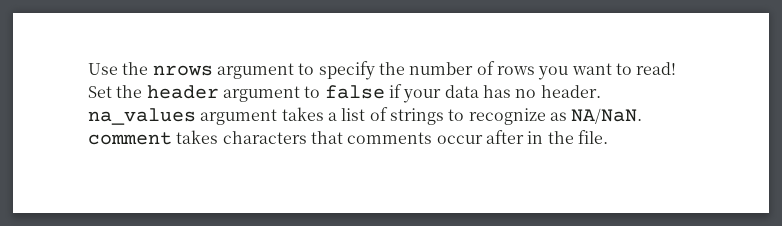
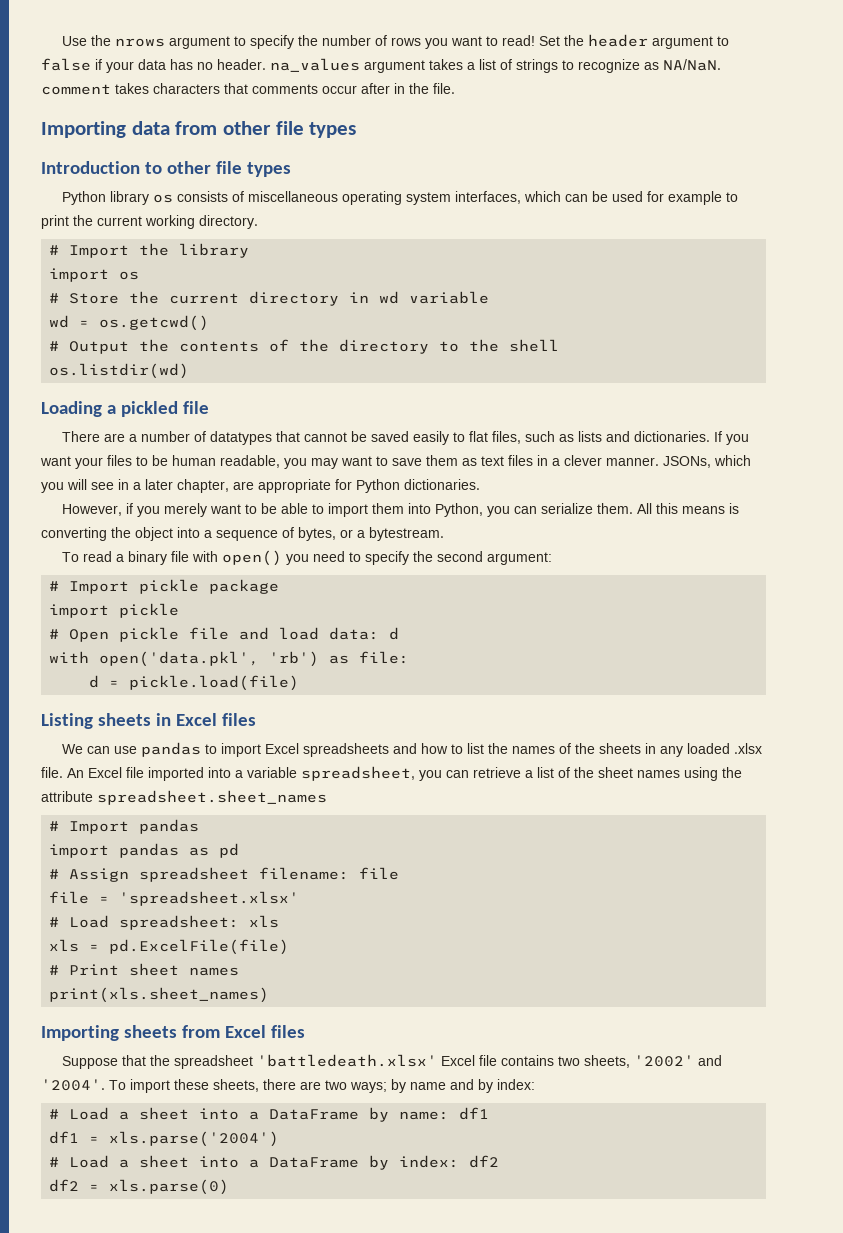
(608, 137) none -> [41,121,357,138] [41,161,291,177] [62,191,739,205] [41,215,258,229] [49,243,250,258] [49,268,140,282] [49,291,490,306] [49,315,210,331] [49,339,560,354] [49,363,190,379] [41,401,209,417] [62,431,750,445] [40,455,751,469] [41,479,480,493] [62,503,740,517] [41,527,444,541] [62,550,553,566] [49,579,280,594] [49,603,180,618] [49,627,400,642] [49,651,410,667] [89,675,300,691] [41,713,256,729] [62,742,763,757] [41,766,742,781] [41,790,327,805] [49,819,200,834] [49,843,240,858] [49,867,400,882] [49,891,300,906] [49,915,280,930] [49,939,290,955] [49,963,240,976] [49,987,270,1003] [41,1025,305,1041] [62,1054,723,1069] [41,1079,535,1093] [49,1107,490,1122] [49,1131,280,1147] [49,1155,500,1170] [49,1179,230,1195] // Importing data from other file types // Introduction to other file types // Python library os consists of miscellaneous operating system interfaces, which can be used for example to print the current working directory. // # Import the library // import os // # Store the current directory in wd variable // wd = os.getcwd() // # Output the contents of the directory to the shell // os.listdir(wd) // Loading a pickled file // There are a number of datatypes that cannot be saved easily to flat files, such as lists and dictionaries. If you want your files to be human readable, you may want to save them as text files in a clever manner. JSONs, which you will see in a later chapter, are appropriate for Python dictionaries. // However, if you merely want to be able to import them into Python, you can serialize them. All this means is converting the object into a sequence of bytes, or a bytestream. // To read a binary file with open() you need to specify the second argument: // # Import pickle package // import pickle // # Open pickle file and load data: d // with open('data.pkl', 'rb') as file: // d = pickle.load(file) // Listing sheets in Excel files // We can use pandas to import Excel spreadsheets and how to list the names of the sheets in any loaded .xlsx file. An Excel file imported into a variable spreadsheet, you can retrieve a list of the sheet names using the attribute spreadsheet.sheet_names // # Import pandas // import pandas as pd // # Assign spreadsheet filename: file // file = 'spreadsheet.xlsx' // # Load spreadsheet: xls // xls = pd.ExcelFile(file) // # Print sheet names // print(xls.sheet_names) // Importing sheets from Excel files // Suppose that the spreadsheet 'battledeath.xlsx' Excel file contains two sheets, '2002' and '2004'. To import these sheets, there are two ways; by name and by index: // # Load a sheet into a DataFrame by name: df1 // df1 = xls.parse('2004') // # Load a sheet into a DataFrame by index: df2 // df2 = xls.parse(0)

